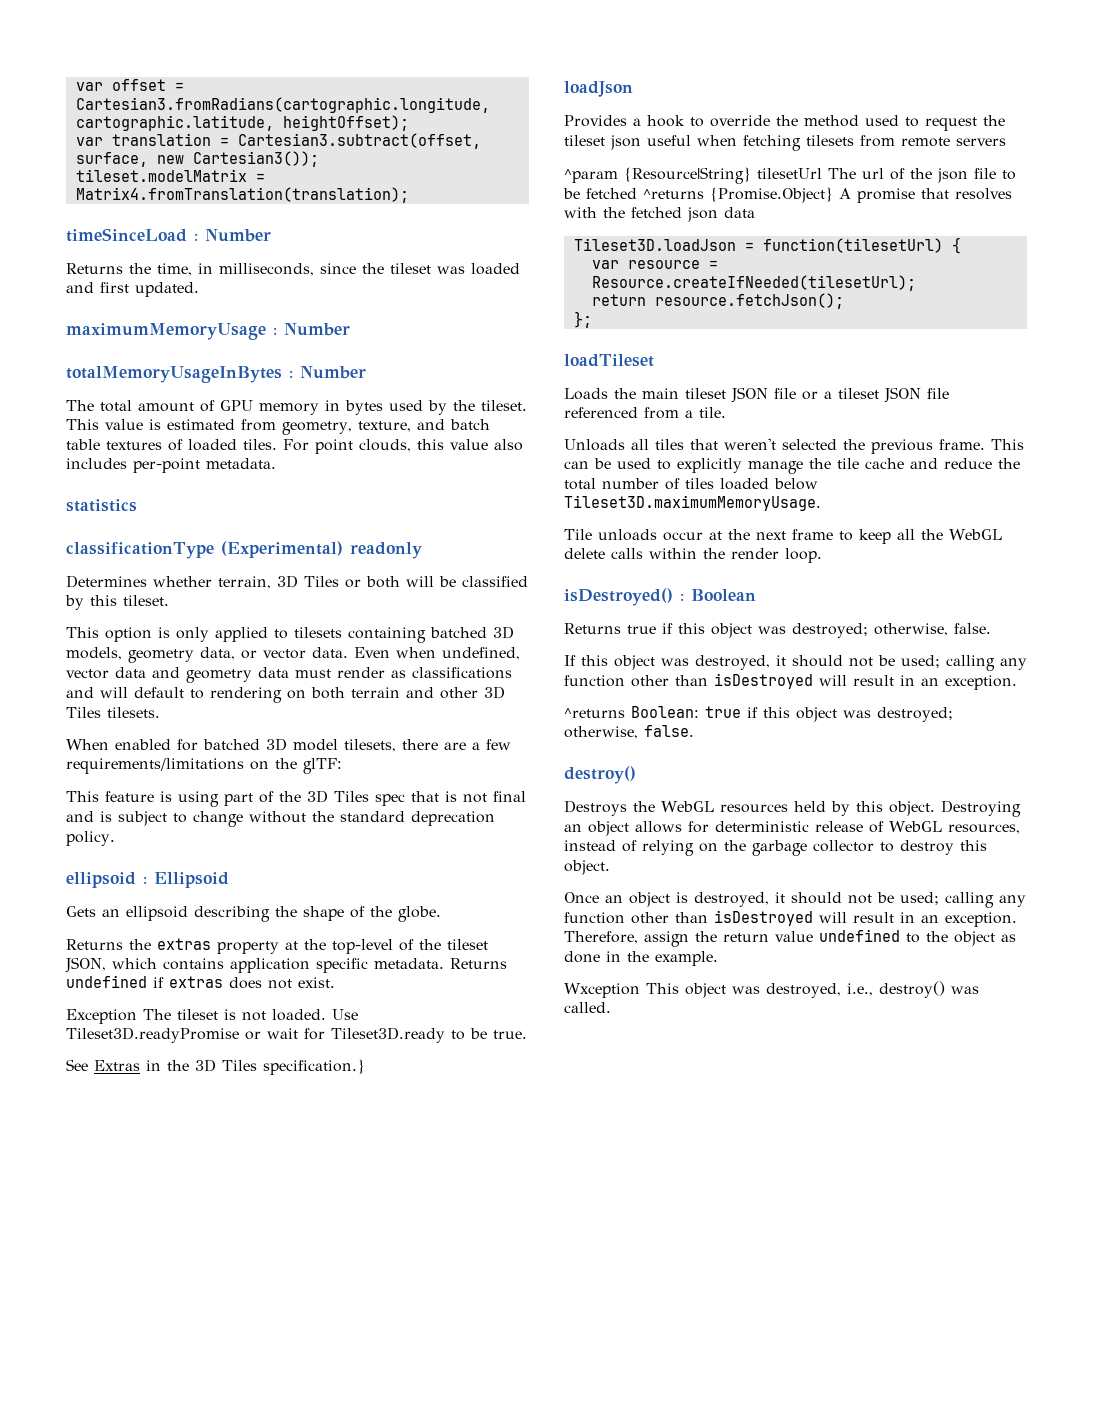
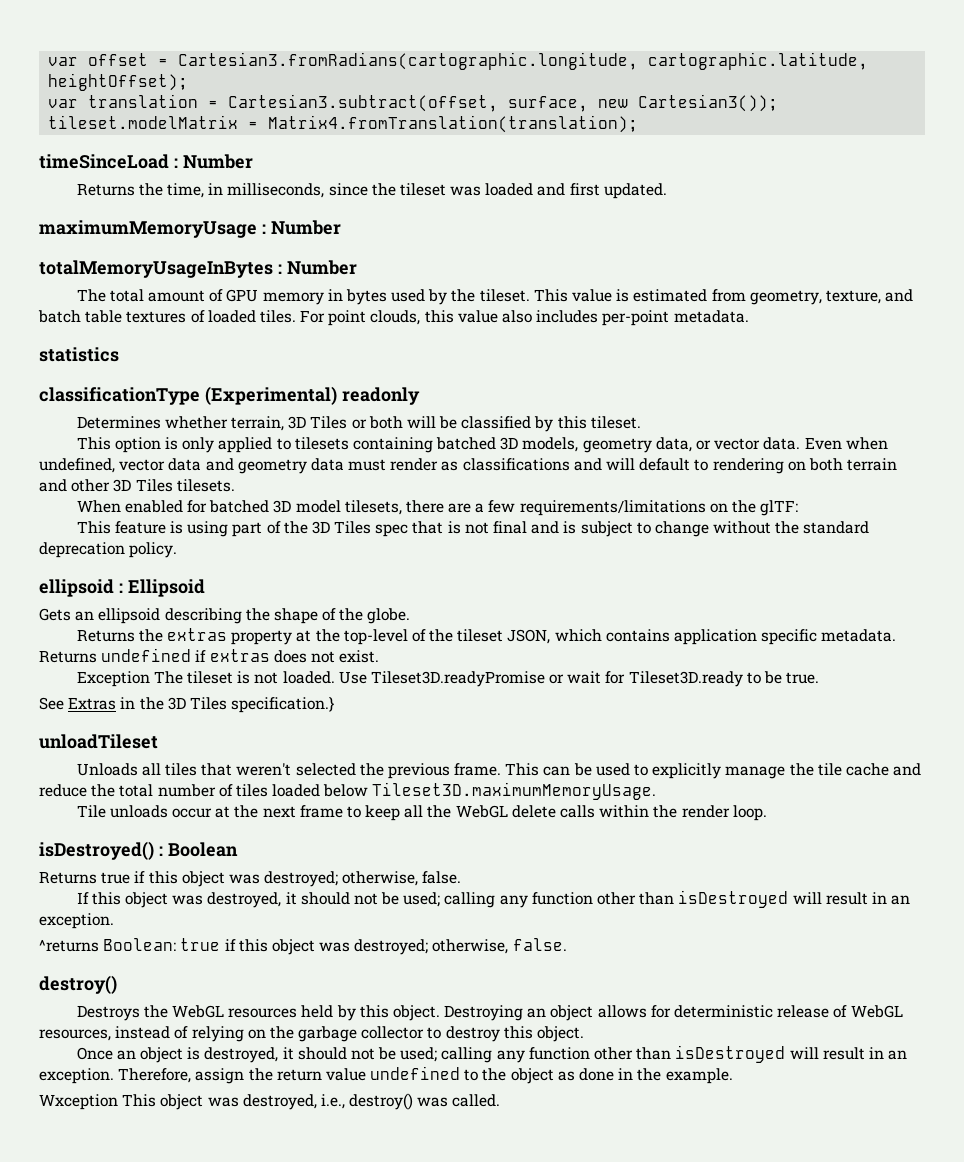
[564,81,633,97] [564,115,1005,131] [564,135,1006,151] [564,167,1016,184] [563,187,1012,203] [564,207,755,222] [573,237,961,254] [591,260,718,269] [591,275,916,291] [591,293,844,309] [573,311,592,328] [564,354,654,367] [564,387,949,403] [564,407,726,419] loadJson // Provides a hook to override the method used to request the tileset json useful when fetching tilesets from remote servers // ^param {Resource|String} tilesetUrl The url of the json file to be fetched ^returns {Promise.Object} A promise that resolves with the fetched json data // Tileset3D.loadJson = function(tilesetUrl) { // var resource = Resource.createIfNeeded(tilesetUrl); // return resource.fetchJson(); // }; // loadTileset // Loads the main tileset JSON file or a tileset JSON file referenced from a tile. -> [39,734,158,749] unloadTileset

